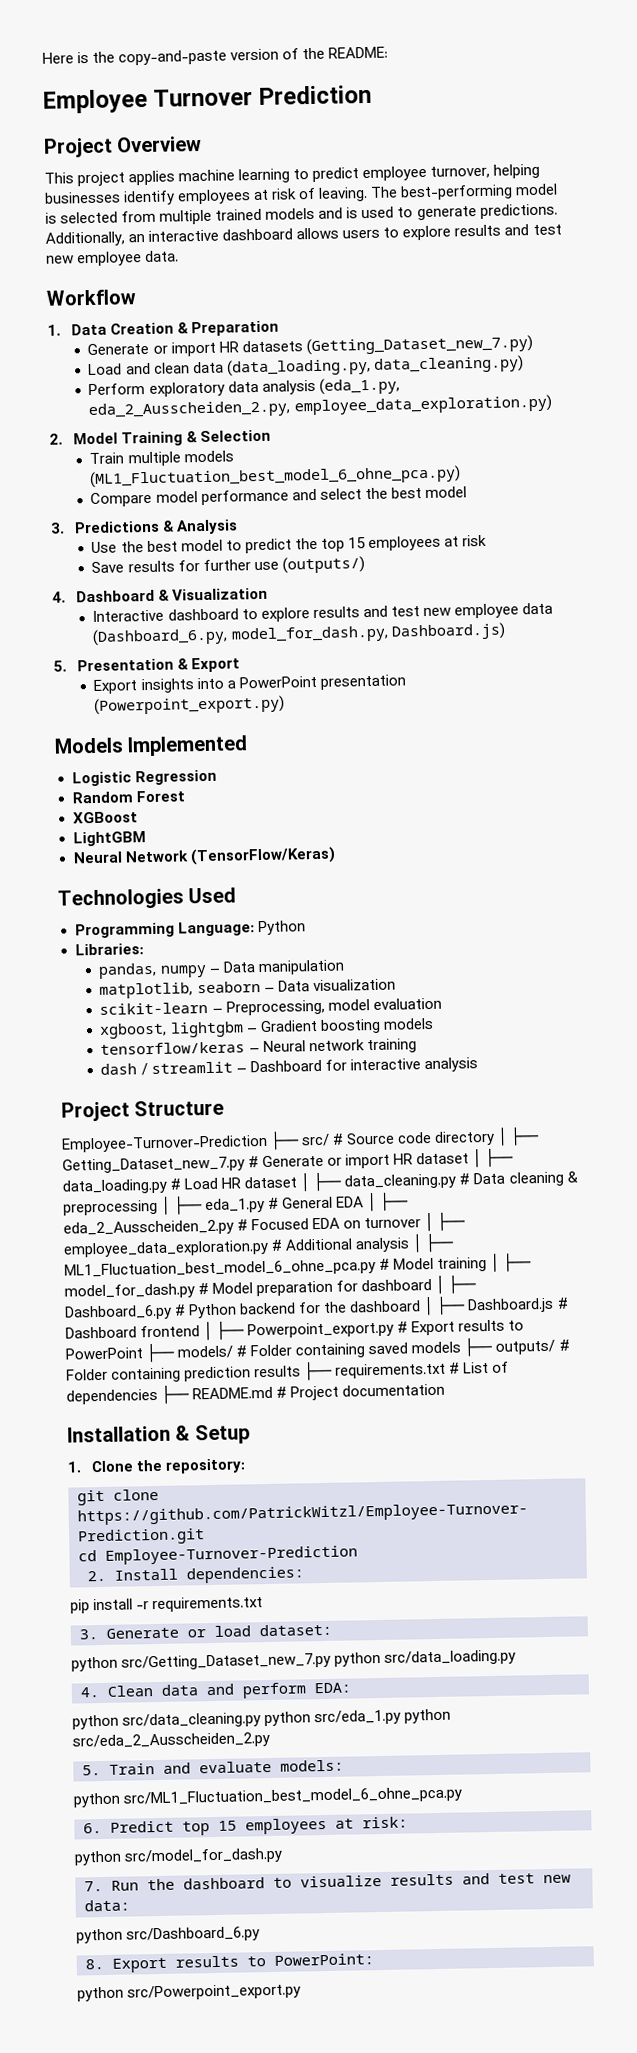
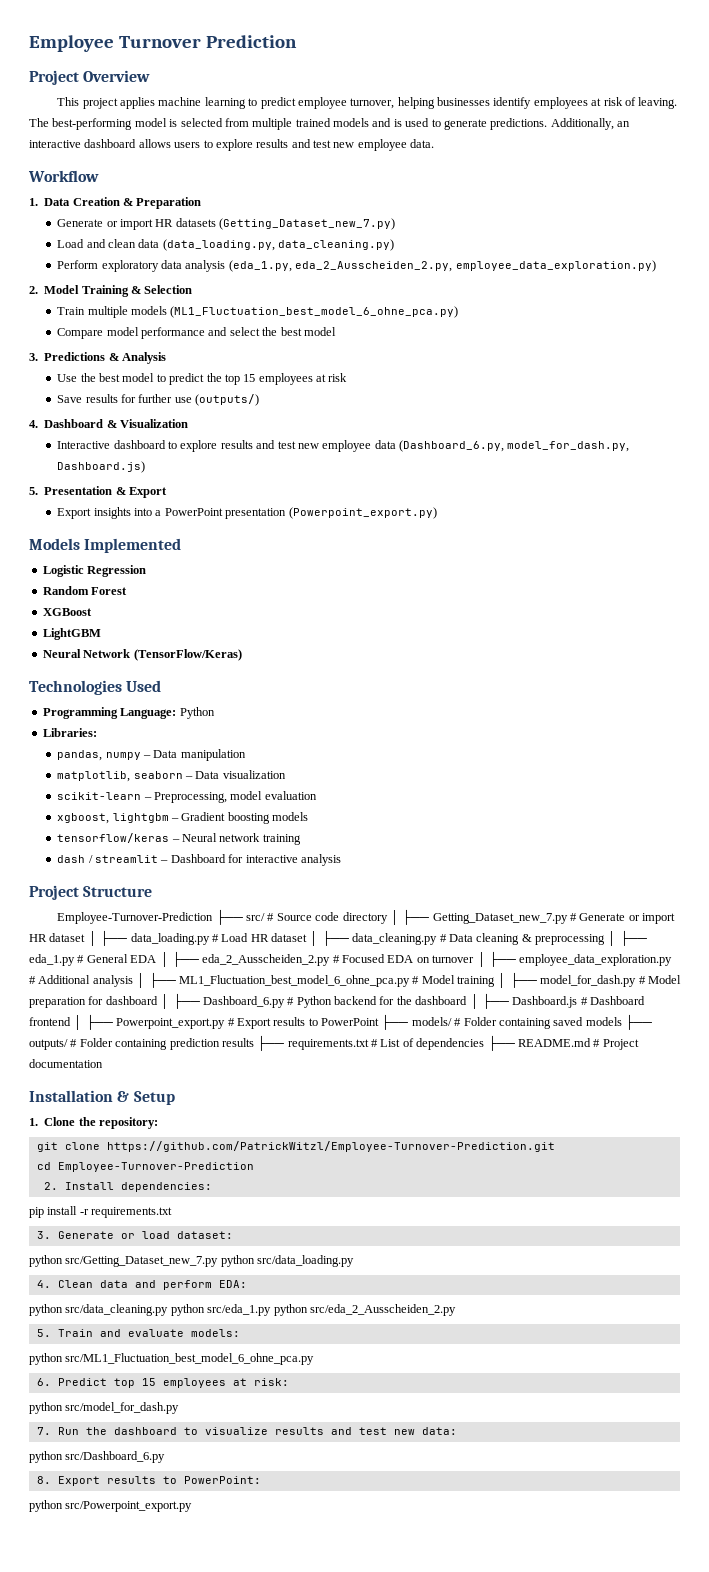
[42,46,389,66] Here is the copy-and-paste version of the README: // -> (29, 43) none

